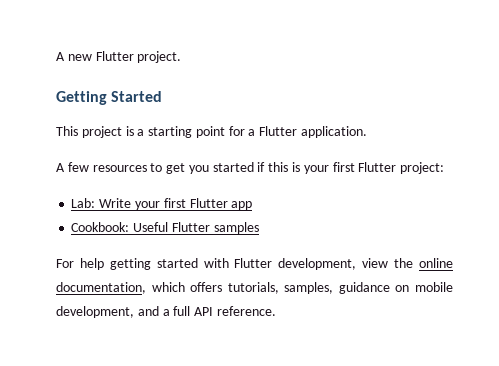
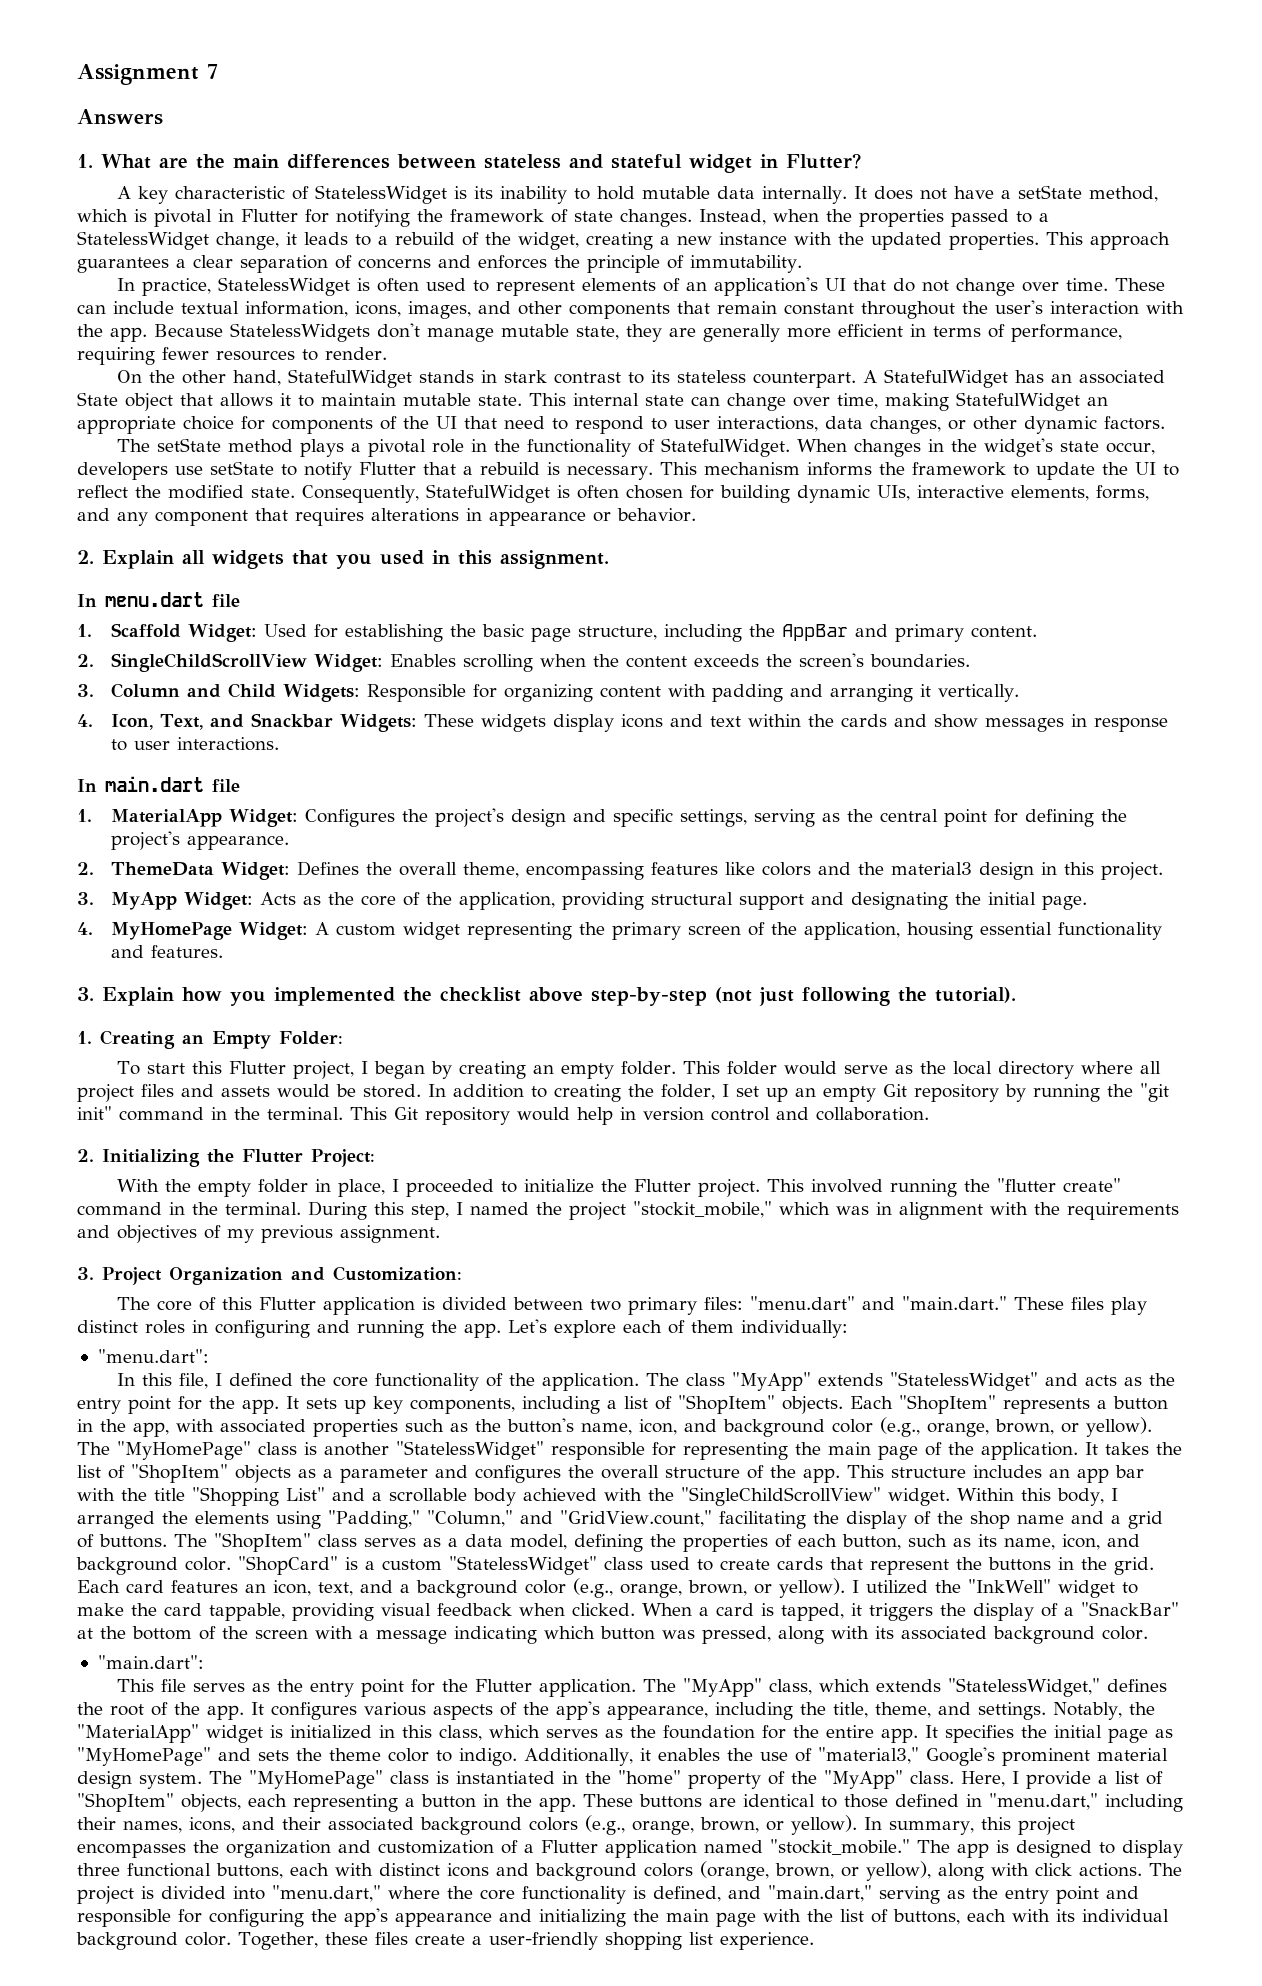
[56,51,182,63] [56,91,163,105] [56,126,368,138] [56,162,445,174] [71,198,253,210] [71,222,259,234] [56,258,454,270] [56,282,453,294] [56,306,276,318] A new Flutter project. // Getting Started // This project is a starting point for a Flutter application. // A few resources to get you started if this is your first Flutter project: // Lab: Write your first Flutter app // Cookbook: Useful Flutter samples // For help getting started with Flutter development, view the online documentation, which offers tutorials, samples, guidance on mobile development, and a full API reference. -> [77,64,218,85] [77,109,163,125] [77,153,861,173] [116,185,1158,204] [77,209,1049,227] [77,231,1170,250] [77,255,802,273] [116,277,1165,296] [77,300,1184,319] [77,323,1122,342] [77,347,387,365] [116,369,1165,388] [77,392,1108,411] [77,416,1165,434] [116,438,1155,457] [77,461,1179,480] [77,484,1149,503] [77,508,696,526] [77,550,609,569] [77,592,240,607] [77,623,1037,642] [77,653,970,672] [77,683,1019,702] [77,713,1168,732] [110,737,279,751] [77,776,240,792] [77,808,1127,827] [110,831,289,850] [77,861,1163,880] [77,892,1087,910] [77,922,1162,940] [110,945,223,958] [77,987,1016,1006] [77,1030,343,1049] [116,1061,1161,1079] [77,1083,1169,1102] [77,1106,929,1125] [77,1149,375,1167] [116,1178,1121,1197] [77,1201,1179,1220] [77,1225,440,1243] [77,1266,462,1285] [116,1296,1147,1315] [77,1319,848,1338] [97,1349,209,1363] [116,1372,1175,1391] [77,1395,1168,1414] [77,1417,1152,1437] [77,1441,1182,1460] [77,1464,1144,1483] [77,1487,1118,1506] [77,1510,1163,1529] [77,1533,1140,1552] [76,1556,1154,1575] [77,1578,1138,1598] [77,1602,1179,1621] [77,1626,1148,1644] [97,1655,204,1669] [116,1678,1167,1697] [77,1701,1155,1720] [77,1724,1173,1743] [77,1747,1168,1766] [77,1770,1163,1789] [77,1793,1183,1812] [77,1815,1075,1835] [77,1839,1183,1858] [77,1861,1182,1881] [77,1885,1139,1904] [77,1908,1169,1927] [76,1932,814,1950] Assignment 7 // Answers // 1. What are the main differences between stateless and stateful widget in Flutter? // A key characteristic of StatelessWidget is its inability to hold mutable data internally. It does not have a setState method, which is pivotal in Flutter for notifying the framework of state changes. Instead, when the properties passed to a StatelessWidget change, it leads to a rebuild of the widget, creating a new instance with the updated properties. This approach guarantees a clear separation of concerns and enforces the principle of immutability. // In practice, StatelessWidget is often used to represent elements of an application's UI that do not change over time. These can include textual information, icons, images, and other components that remain constant throughout the user's interaction with the app. Because StatelessWidgets don't manage mutable state, they are generally more efficient in terms of performance, requiring fewer resources to render. // On the other hand, StatefulWidget stands in stark contrast to its stateless counterpart. A StatefulWidget has an associated State object that allows it to maintain mutable state. This internal state can change over time, making StatefulWidget an appropriate choice for components of the UI that need to respond to user interactions, data changes, or other dynamic factors. // The setState method plays a pivotal role in the functionality of StatefulWidget. When changes in the widget's state occur, developers use setState to notify Flutter that a rebuild is necessary. This mechanism informs the framework to update the UI to reflect the modified state. Consequently, StatefulWidget is often chosen for building dynamic UIs, interactive elements, forms, and any component that requires alterations in appearance or behavior. // 2. Explain all widgets that you used in this assignment. // In menu.dart file // 1. Scaffold Widget: Used for establishing the basic page structure, including the AppBar and primary content. // 2. SingleChildScrollView Widget: Enables scrolling when the content exceeds the screen's boundaries. // 3. Column and Child Widgets: Responsible for organizing content with padding and arranging it vertically. // 4. Icon, Text, and Snackbar Widgets: These widgets display icons and text within the cards and show messages in response to user interactions. // In main.dart file // 1. MaterialApp Widget: Configures the project's design and specific settings, serving as the central point for defining the project's appearance. // 2. ThemeData Widget: Defines the overall theme, encompassing features like colors and the material3 design in this project. // 3. MyApp Widget: Acts as the core of the application, providing structural support and designating the initial page. // 4. MyHomePage Widget: A custom widget representing the primary screen of the application, housing essential functionality and features. // 3. Explain how you implemented the checklist above step-by-step (not just following the tutorial). // 1. Creating an Empty Folder: // To start this Flutter project, I began by creating an empty folder. This folder would serve as the local directory where all project files and assets would be stored. In addition to creating the folder, I set up an empty Git repository by running the "git init" command in the terminal. This Git repository would help in version control and collaboration. // 2. Initializing the Flutter Project: // With the empty folder in place, I proceeded to initialize the Flutter project. This involved running the "flutter create" command in the terminal. During this step, I named the project "stockit_mobile," which was in alignment with the requirements and objectives of my previous assignment. // 3. Project Organization and Customization: // The core of this Flutter application is divided between two primary files: "menu.dart" and "main.dart." These files play distinct roles in configuring and running the app. Let's explore each of them individually: // "menu.dart": // In this file, I defined the core functionality of the application. The class "MyApp" extends "StatelessWidget" and acts as the entry point for the app. It sets up key components, including a list of "ShopItem" objects. Each "ShopItem" represents a button in the app, with associated properties such as the button's name, icon, and background color (e.g., orange, brown, or yellow). The "MyHomePage" class is another "StatelessWidget" responsible for representing the main page of the application. It takes the list of "ShopItem" objects as a parameter and configures the overall structure of the app. This structure includes an app bar with the title "Shopping List" and a scrollable body achieved with the "SingleChildScrollView" widget. Within this body, I arranged the elements using "Padding," "Column," and "GridView.count," facilitating the display of the shop name and a grid of buttons. The "ShopItem" class serves as a data model, defining the properties of each button, such as its name, icon, and background color. "ShopCard" is a custom "StatelessWidget" class used to create cards that represent the buttons in the grid. Each card features an icon, text, and a background color (e.g., orange, brown, or yellow). I utilized the "InkWell" widget to make the card tappable, providing visual feedback when clicked. When a card is tapped, it triggers the display of a "SnackBar" at the bottom of the screen with a message indicating which button was pressed, along with its associated background color. // "main.dart": // This file serves as the entry point for the Flutter application. The "MyApp" class, which extends "StatelessWidget," defines the root of the app. It configures various aspects of the app's appearance, including the title, theme, and settings. Notably, the "MaterialApp" widget is initialized in this class, which serves as the foundation for the entire app. It specifies the initial page as "MyHomePage" and sets the theme color to indigo. Additionally, it enables the use of "material3," Google's prominent material design system. The "MyHomePage" class is instantiated in the "home" property of the "MyApp" class. Here, I provide a list of "ShopItem" objects, each representing a button in the app. These buttons are identical to those defined in "menu.dart," including their names, icons, and their associated background colors (e.g., orange, brown, or yellow). In summary, this project encompasses the organization and customization of a Flutter application named "stockit_mobile." The app is designed to display three functional buttons, each with distinct icons and background colors (orange, brown, or yellow), along with click actions. The project is divided into "menu.dart," where the core functionality is defined, and "main.dart," serving as the entry point and responsible for configuring the app's appearance and initializing the main page with the list of buttons, each with its individual background color. Together, these files create a user-friendly shopping list experience.

